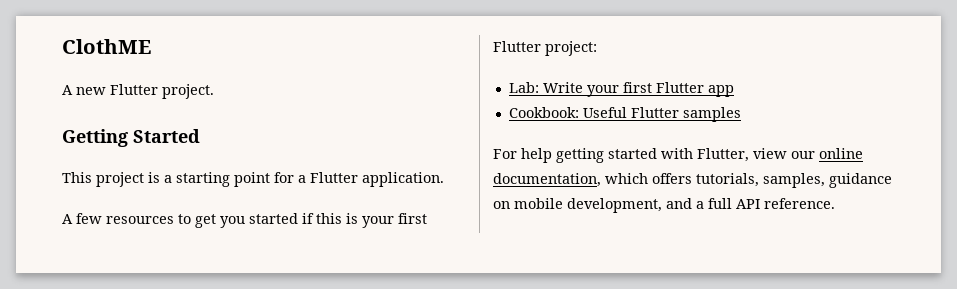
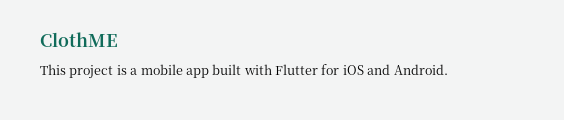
[62,84,214,99] [62,129,200,147] [62,172,444,187] [62,213,427,228] [493,41,597,56] [508,82,734,97] [508,107,741,122] [493,148,863,163] [493,173,892,188] [493,198,835,213] A new Flutter project. // Getting Started // This project is a starting point for a Flutter application. // A few resources to get you started if this is your first Flutter project: // Lab: Write your first Flutter app // Cookbook: Useful Flutter samples // For help getting started with Flutter, view our online documentation, which offers tutorials, samples, guidance on mobile development, and a full API reference. -> [40,64,448,79] This project is a mobile app built with Flutter for iOS and Android.

